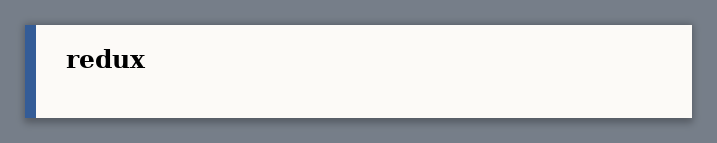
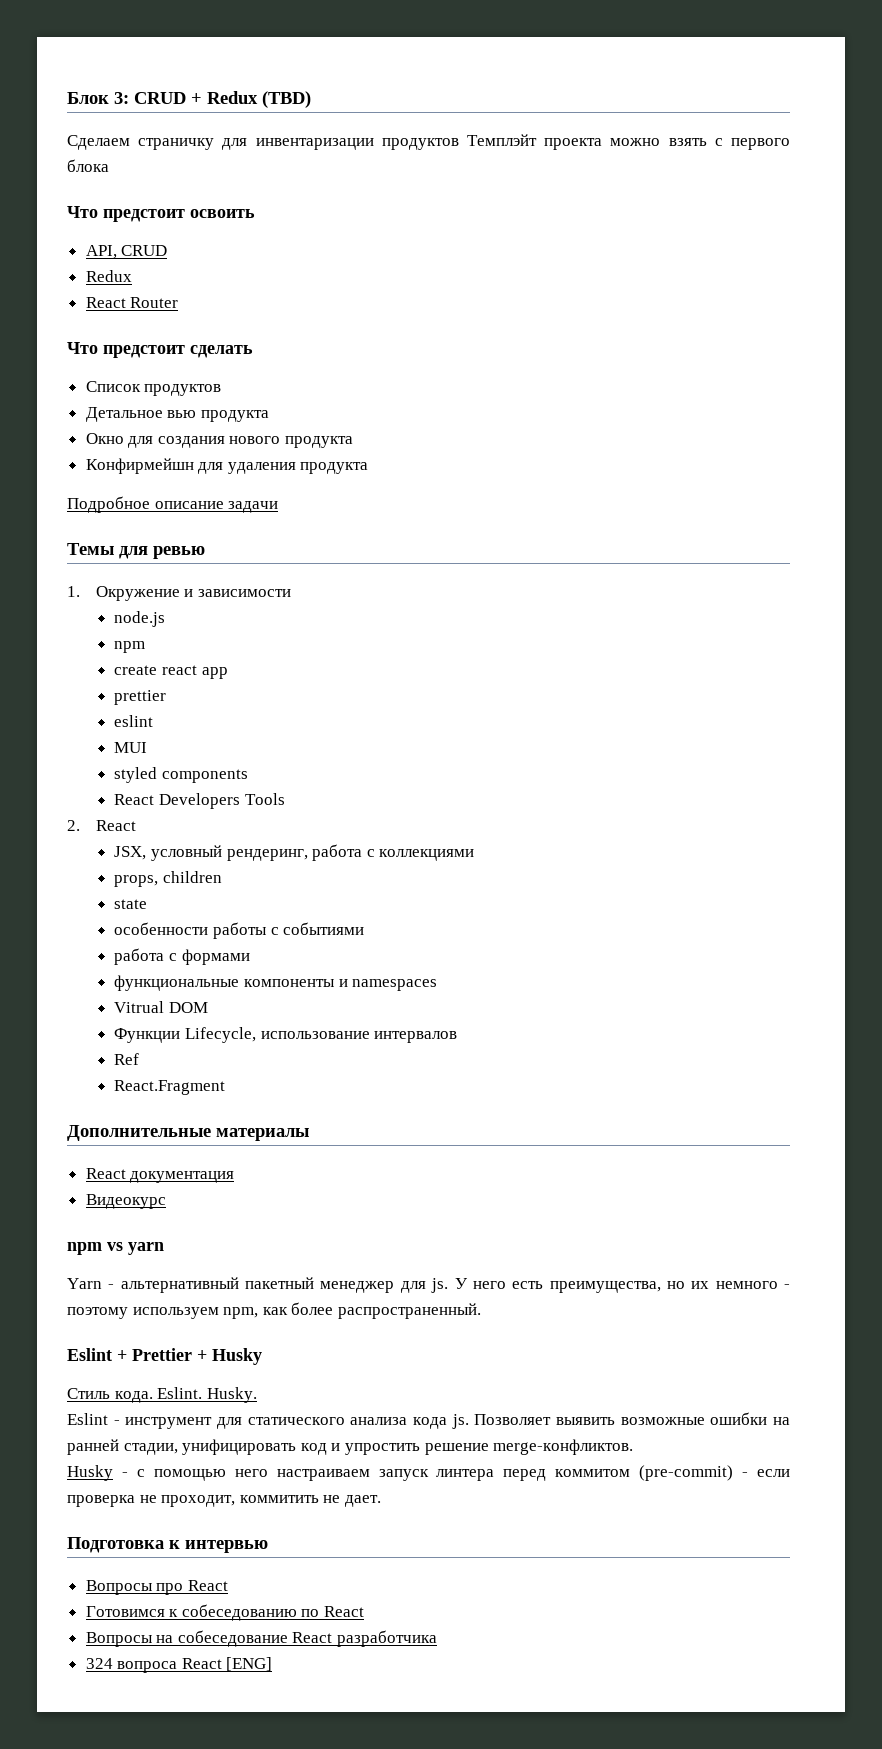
[66,49,146,68] redux -> [67,91,311,108] [67,134,791,150] [67,159,109,172] [67,206,255,222] [85,245,168,259] [85,270,132,282] [85,297,179,308] [67,342,253,358] [85,381,222,396] [85,407,269,422] [85,433,354,448] [85,458,369,474] [67,496,279,513] [67,543,205,559] [67,586,291,601] [114,611,166,627] [114,641,146,653] [114,665,228,679] [114,690,167,705] [114,715,154,727] [114,742,148,753] [114,767,249,783] [114,793,285,809] [67,820,136,831] [114,844,475,861] [114,871,223,887] [114,899,148,909] [114,922,365,939] [114,948,250,965] [114,975,438,991] [114,1001,209,1013] [114,1027,458,1043] [114,1053,140,1065] [114,1080,226,1095] [67,1125,309,1141] [85,1168,235,1183] [85,1194,166,1209] [67,1242,164,1255] [67,1277,790,1293] [67,1302,481,1319] [67,1348,262,1365] [67,1387,257,1403] [67,1412,790,1429] [67,1439,634,1455] [67,1465,790,1481] [67,1495,381,1507] [67,1537,268,1553] [85,1580,228,1595] [85,1604,365,1621] [85,1630,438,1647] [85,1657,273,1673] Блок 3: CRUD + Redux (TBD) // Сделаем страничку для инвентаризации продуктов Темплэйт проекта можно взять с первого блока // Что предстоит освоить // API, CRUD // Redux // React Router // Что предстоит сделать // Список продуктов // Детальное вью продукта // Окно для создания нового продукта // Конфирмейшн для удаления продукта // Подробное описание задачи // Темы для ревью // 1. Окружение и зависимости // node.js // npm // create react app // prettier // eslint // MUI // styled components // React Developers Tools // 2. React // JSX, условный рендеринг, работа с коллекциями // props, children // state // особенности работы с событиями // работа с формами // функциональные компоненты и namespaces // Vitrual DOM // Функции Lifecycle, использование интервалов // Ref // React.Fragment // Дополнительные материалы // React документация // Видеокурс // npm vs yarn // Yarn - альтернативный пакетный менеджер для js. У него есть преимущества, но их немного - поэтому используем npm, как более распространенный. // Eslint + Prettier + Husky // Стиль кода. Eslint. Husky. // Eslint - инструмент для статического анализа кода js. Позволяет выявить возможные ошибки на ранней стадии, унифицировать код и упростить решение merge-конфликтов. // Husky - с помощью него настраиваем запуск линтера перед коммитом (pre-commit) - если проверка не проходит, коммитить не дает. // Подготовка к интервью // Вопросы про React // Готовимся к собеседованию по React // Вопросы на собеседование React разработчика // 324 вопроса React [ENG]

